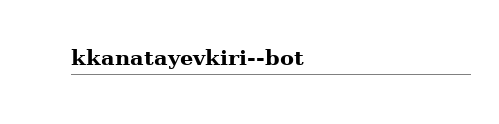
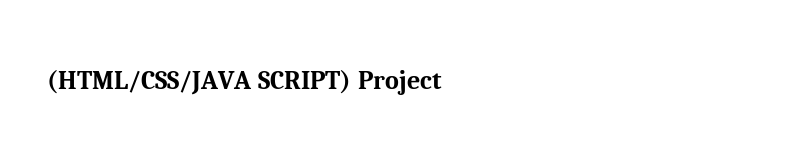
[71,49,304,69] kkanatayevkiri--bot -> [47,70,442,95] (HTML/CSS/JAVA SCRIPT) Project

